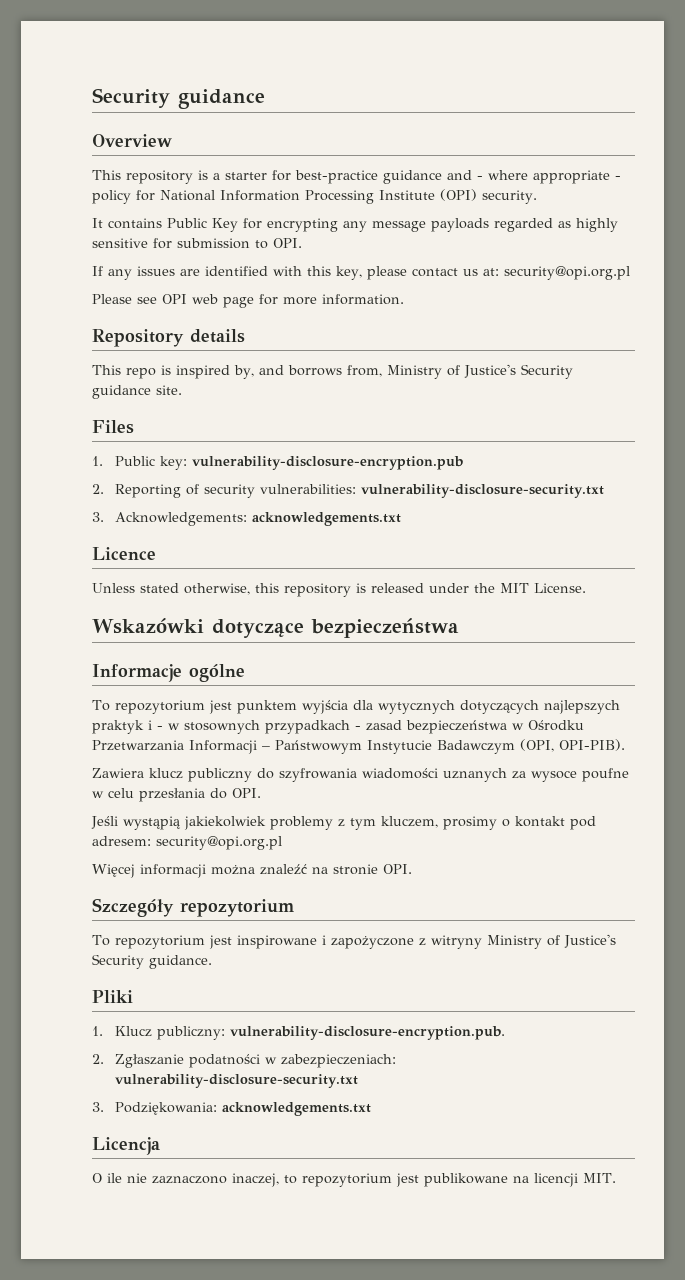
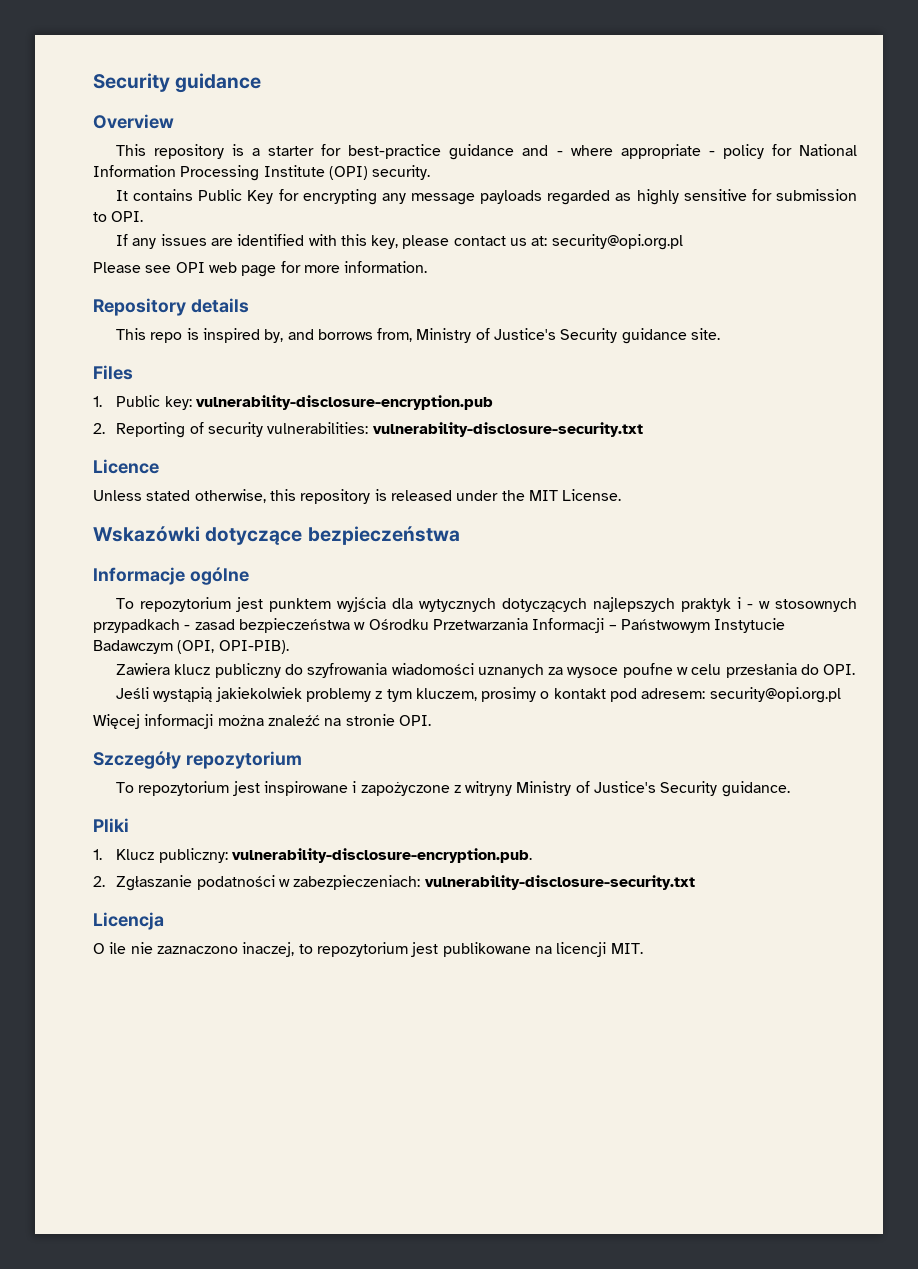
[92,512,402,526] // 3. Acknowledgements: acknowledgements.txt -> (643, 429) none
[92,1102,372,1116] // 3. Podziękowania: acknowledgements.txt -> (695, 882) none

